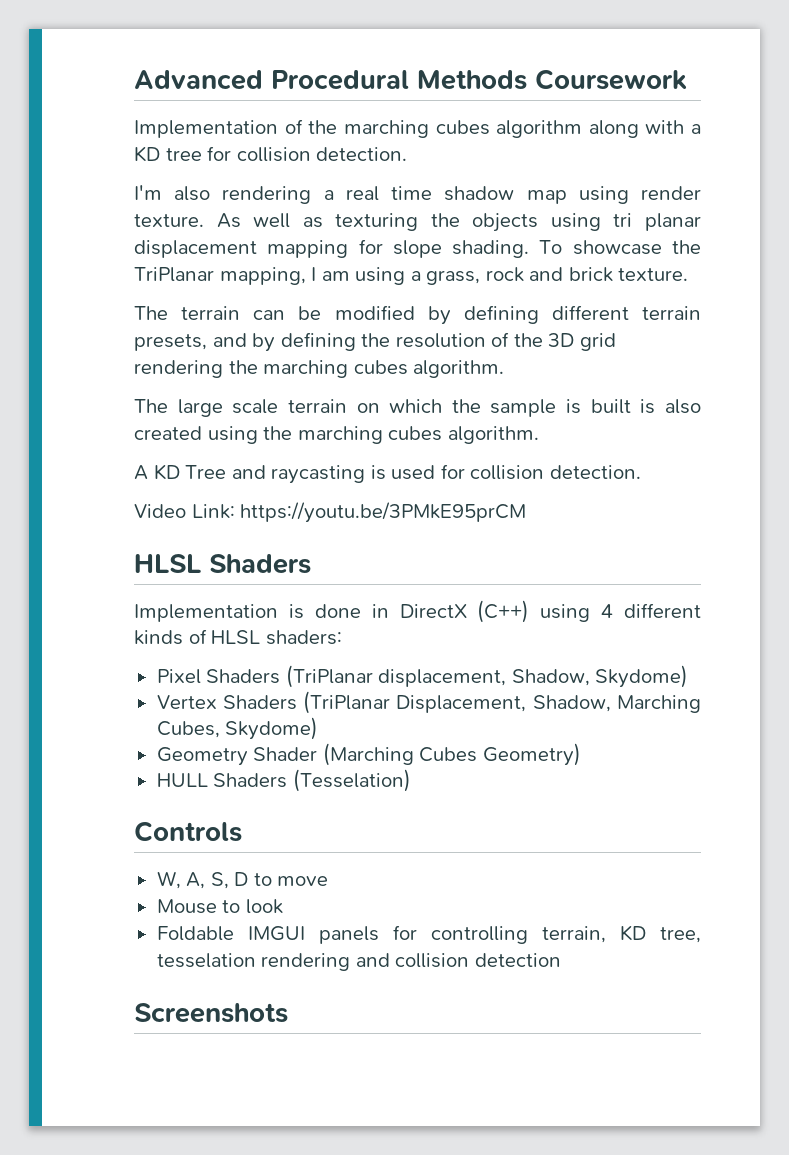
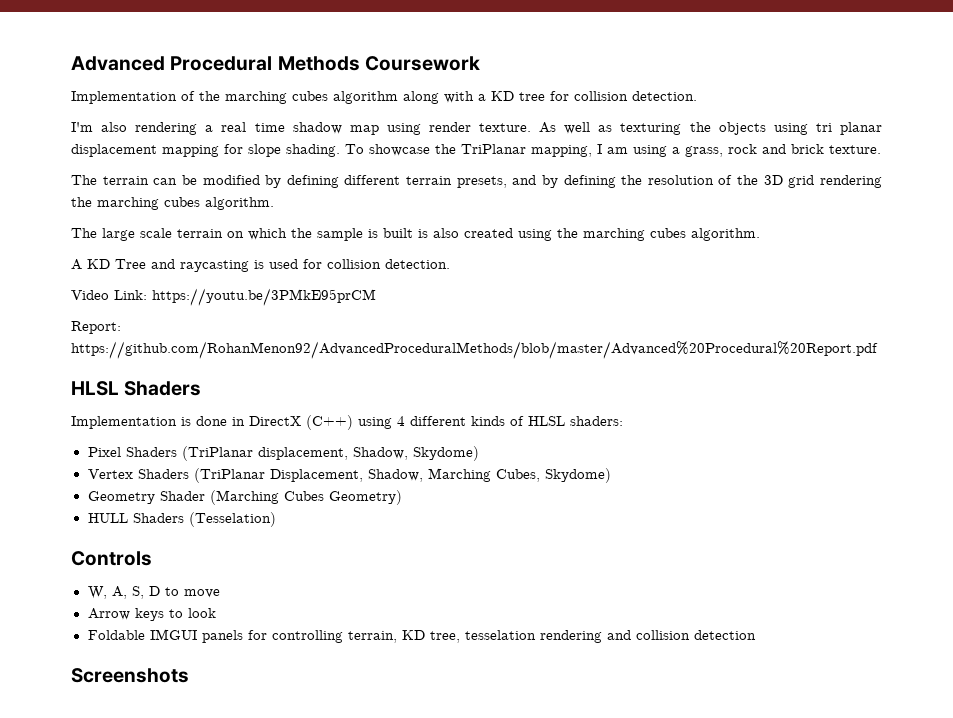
(527, 512) none -> [71,321,121,334] [71,341,878,359] // Report: https://github.com/RohanMenon92/AdvancedProceduralMethods/blob/master/Advanced%20Procedural%20Report.pdf
[156,899,217,914] Mouse -> [87,608,164,621] Arrow keys

